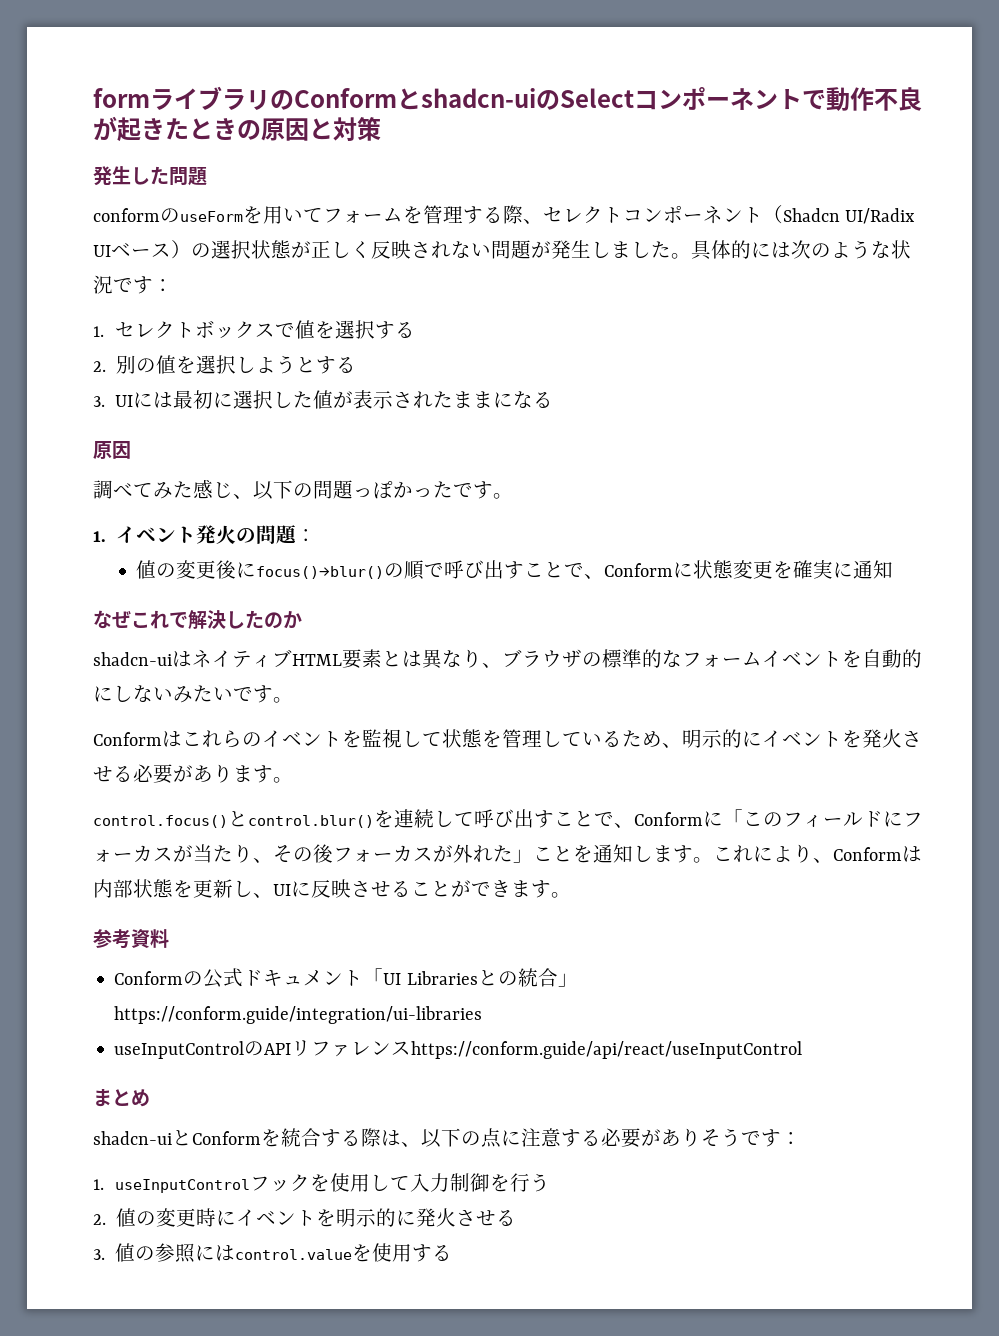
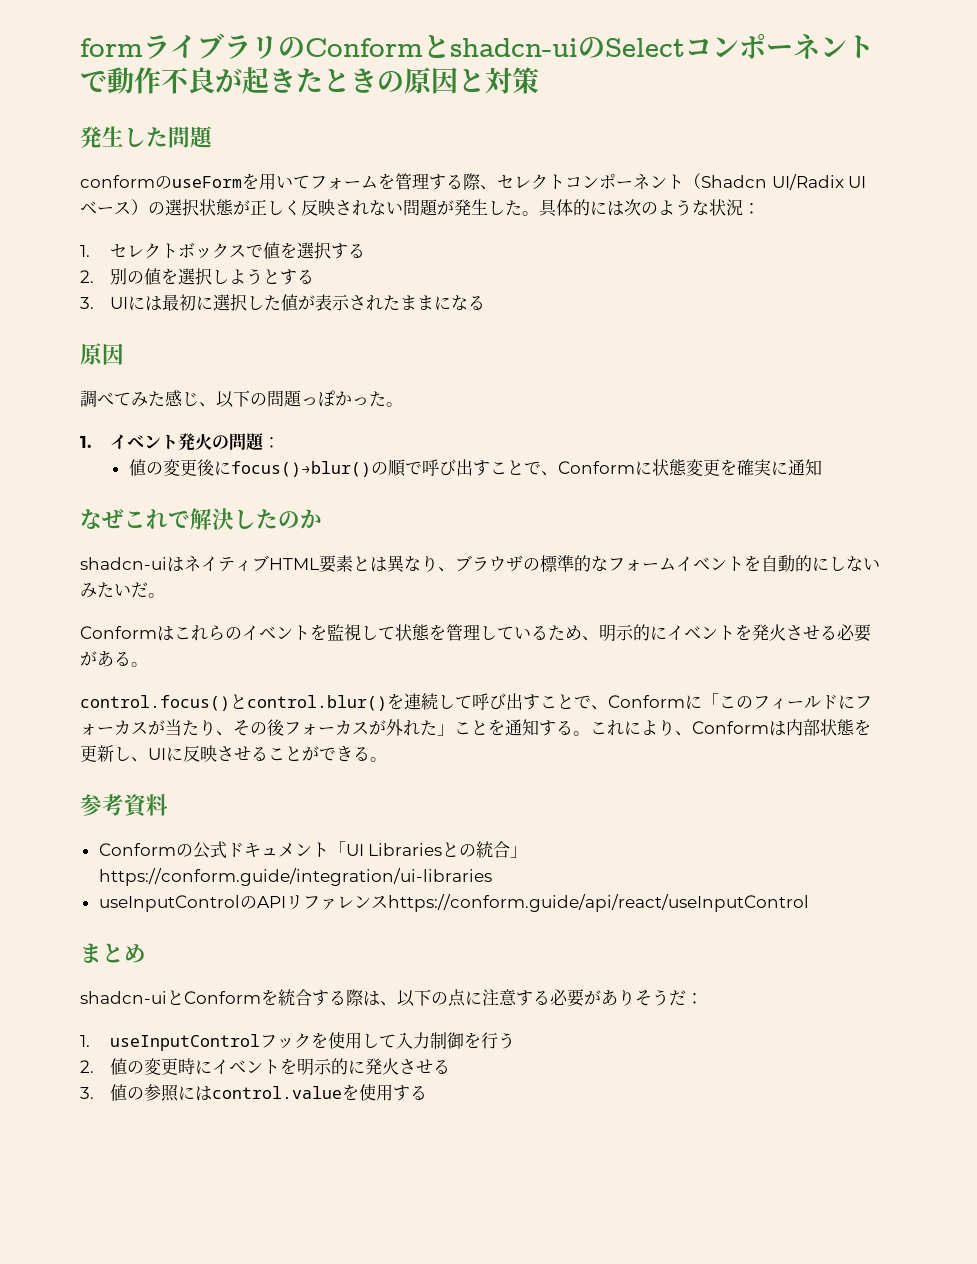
[611,241,651,258] まし -> (505, 207) none
[113,276,153,294] です -> (743, 207) none
[453,481,493,499] です -> (386, 399) none
[233,685,273,703] です -> [131,582,148,598] だ
[213,764,273,783] ります -> [114,651,131,666] る
[633,845,693,863] します -> [539,720,573,736] する
[511,880,551,898] ます -> [353,746,370,761] る
[741,1129,781,1147] です -> [669,990,686,1006] だ

